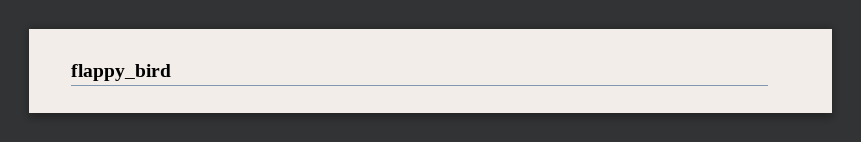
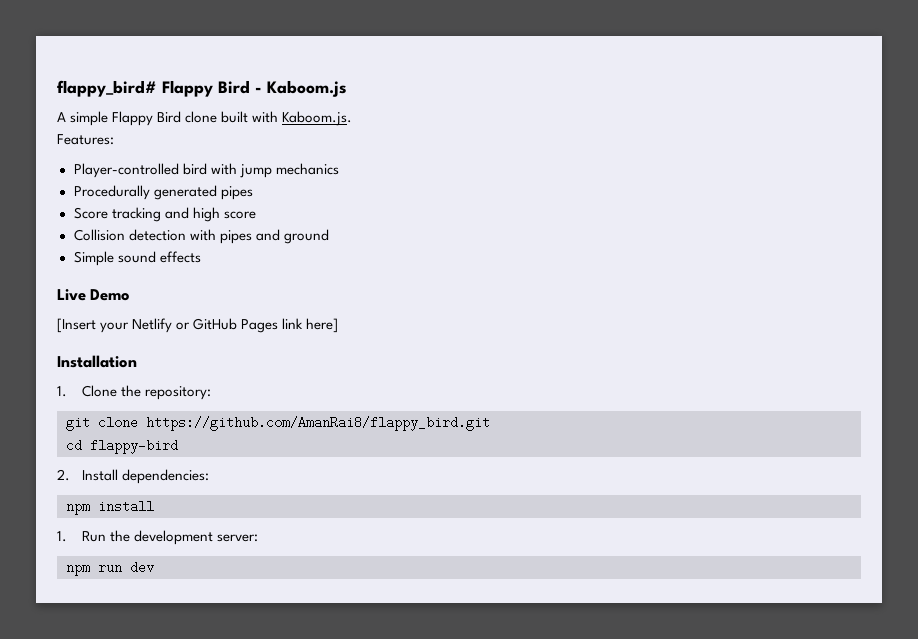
[71,64,171,81] flappy_bird -> [57,80,347,97] [57,111,353,126] [57,134,114,145] [73,163,339,178] [73,185,253,200] [73,207,256,222] [73,229,329,244] [73,251,201,266] [57,289,131,301] [57,318,339,333] [57,355,137,368] [57,385,212,400] [66,416,490,431] [66,439,178,454] [57,469,210,484] [66,500,154,515] [57,530,259,545] [66,561,154,576] flappy_bird# Flappy Bird - Kaboom.js // A simple Flappy Bird clone built with Kaboom.js. // Features: // Player-controlled bird with jump mechanics // Procedurally generated pipes // Score tracking and high score // Collision detection with pipes and ground // Simple sound effects // Live Demo // [Insert your Netlify or GitHub Pages link here] // Installation // 1. Clone the repository: // git clone https://github.com/AmanRai8/flappy_bird.git // cd flappy-bird // 2. Install dependencies: // npm install // 1. Run the development server: // npm run dev

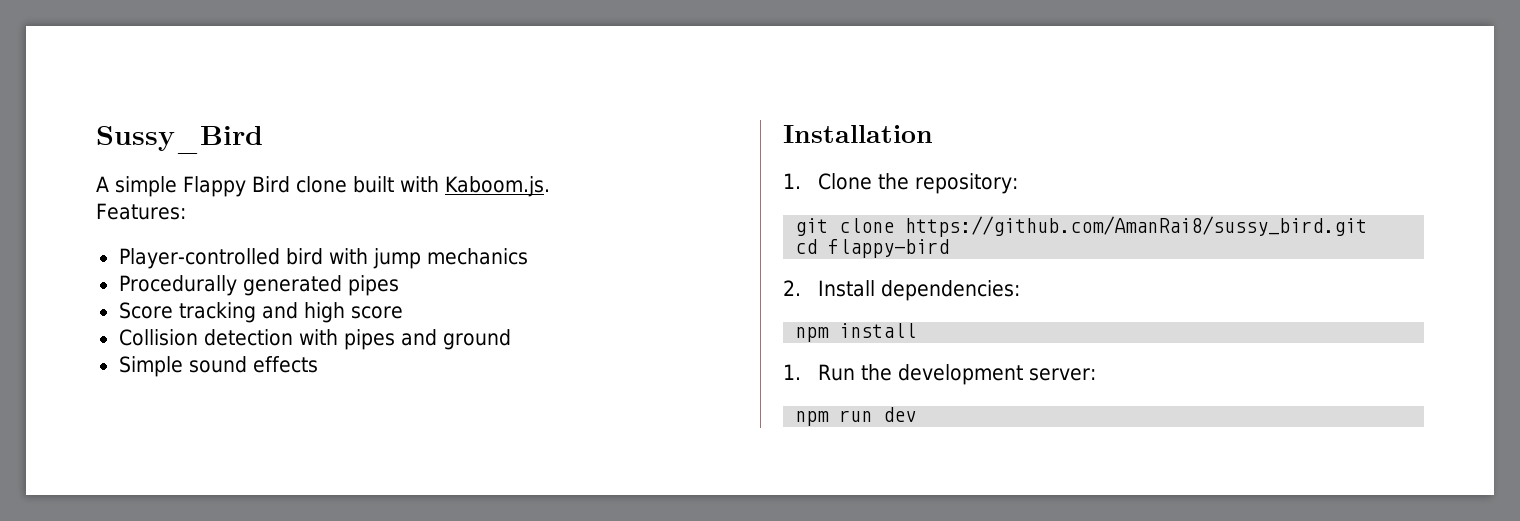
[57,80,347,97] flappy_bird# Flappy Bird - Kaboom.js -> [96,126,263,154] Sussy_Bird
[57,289,131,301] [57,318,339,333] // Live Demo // [Insert your Netlify or GitHub Pages link here] -> (318, 364) none
[146,416,490,431] https://github.com/AmanRai8/flappy_bird.git -> [905,216,1368,237] https://github.com/AmanRai8/sussy_bird.git

